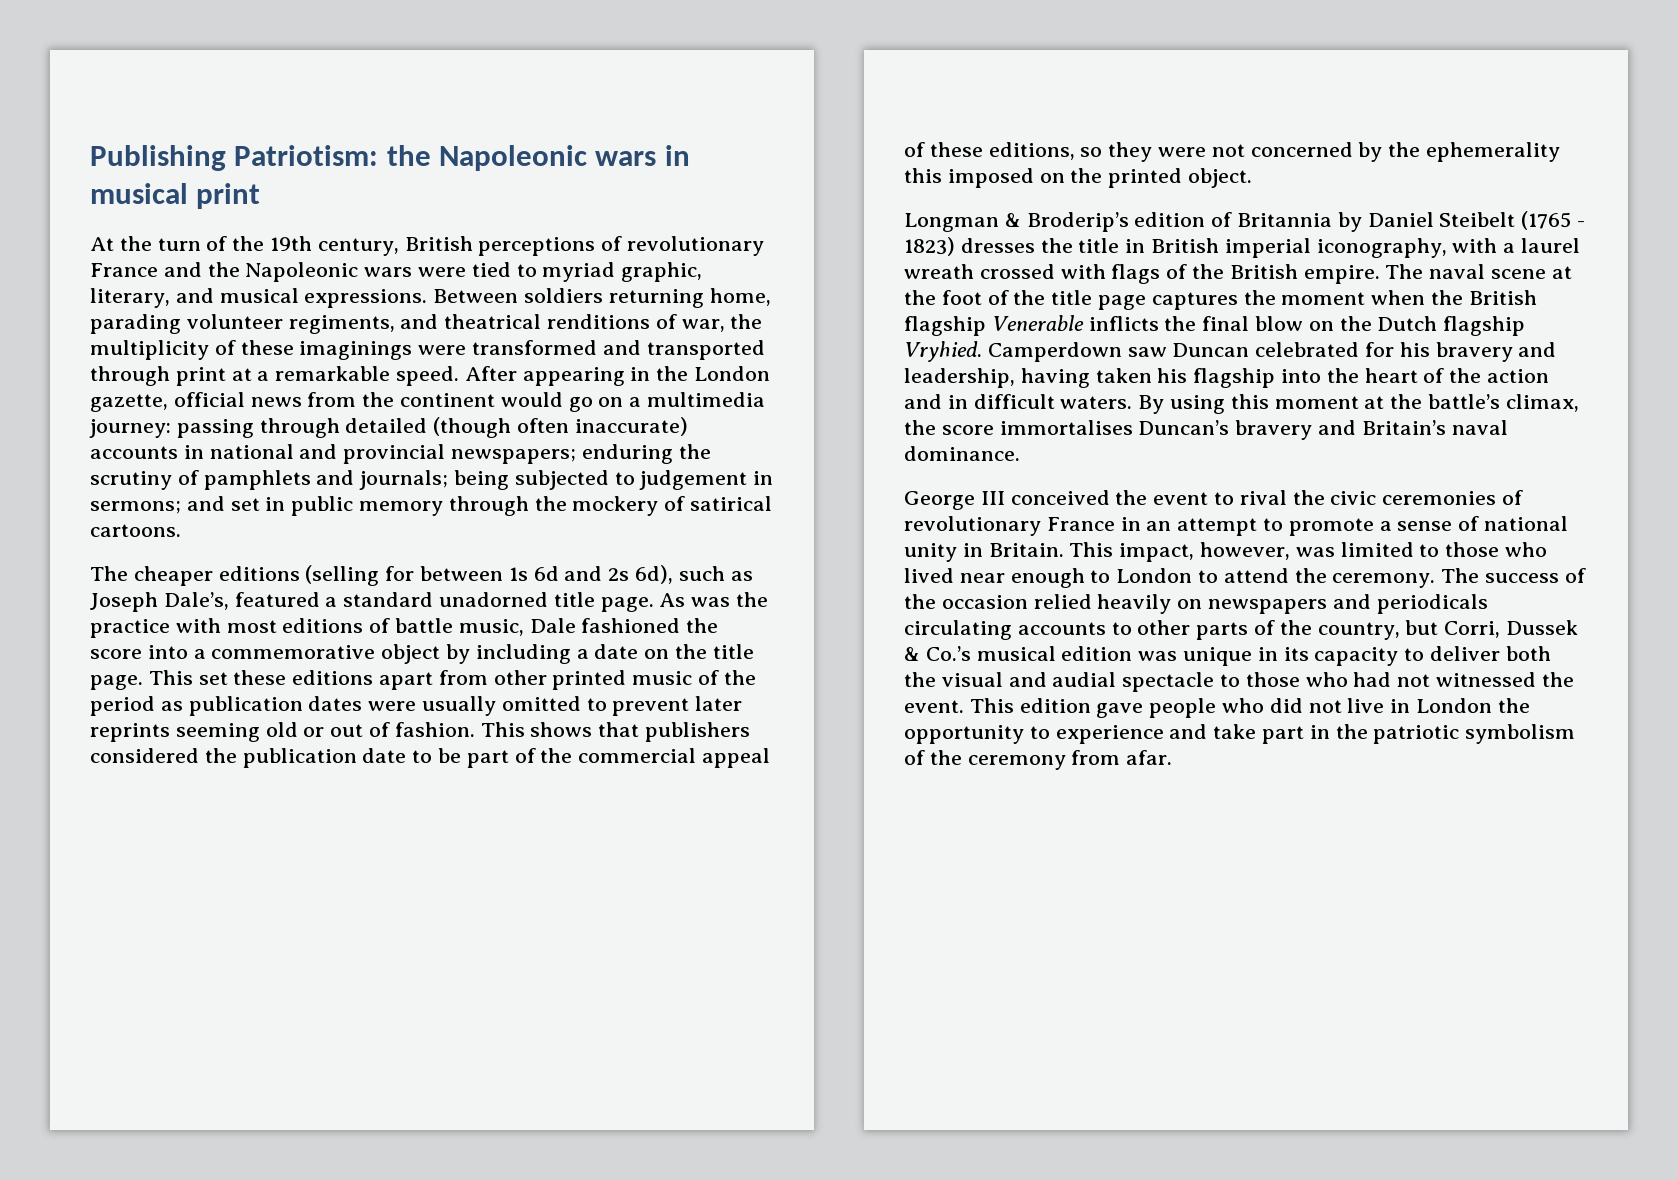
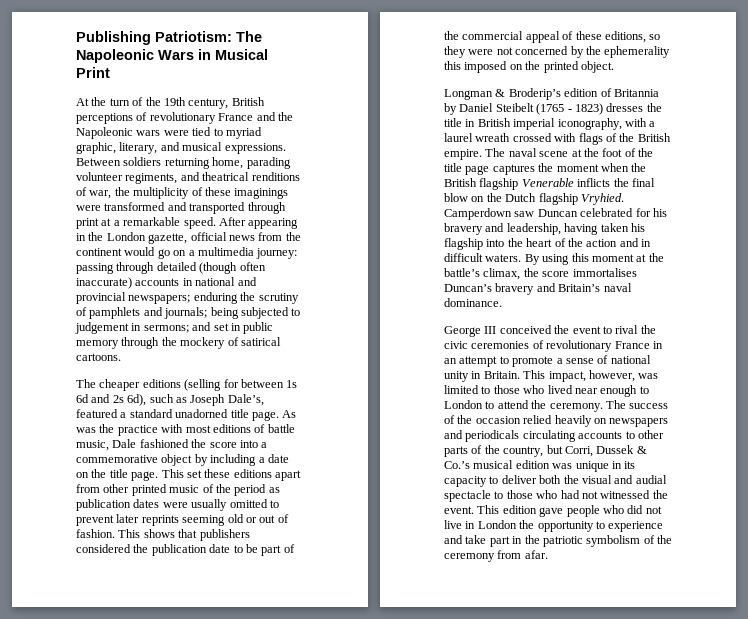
[386,145,690,171] [90,183,261,209] the Napoleonic wars in musical print -> [236,31,262,42] [76,49,268,63] [76,67,110,78] The Napoleonic Wars in Musical Print

